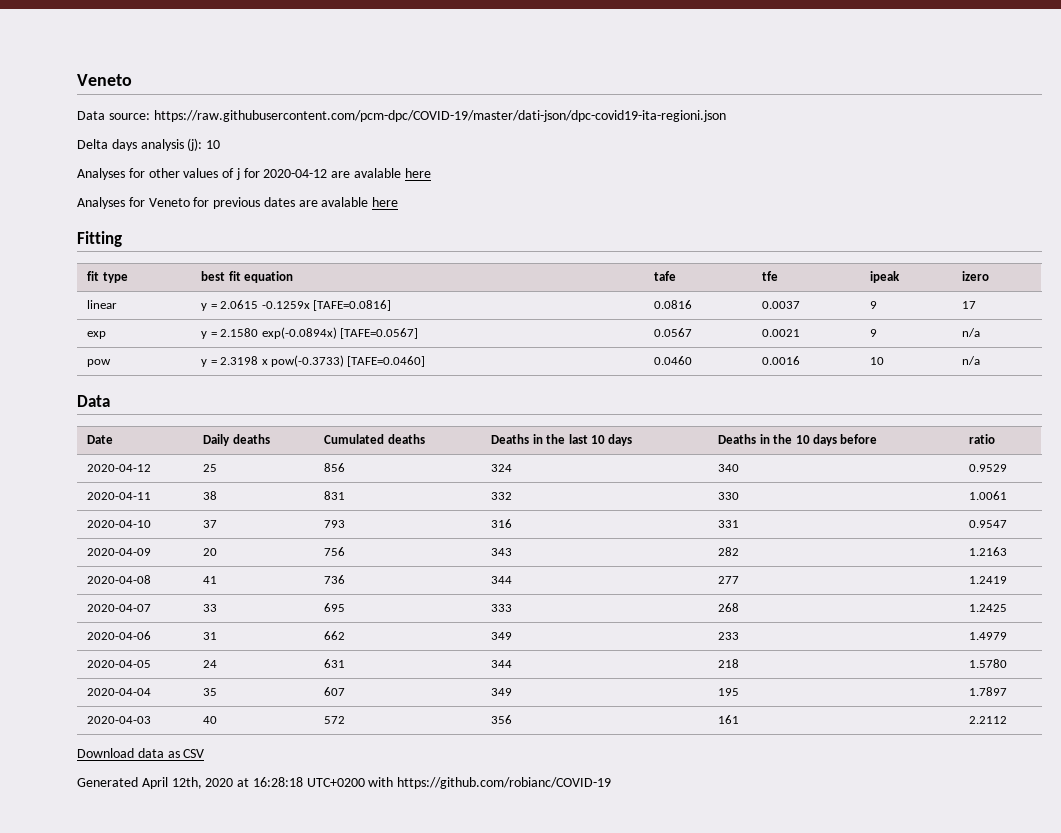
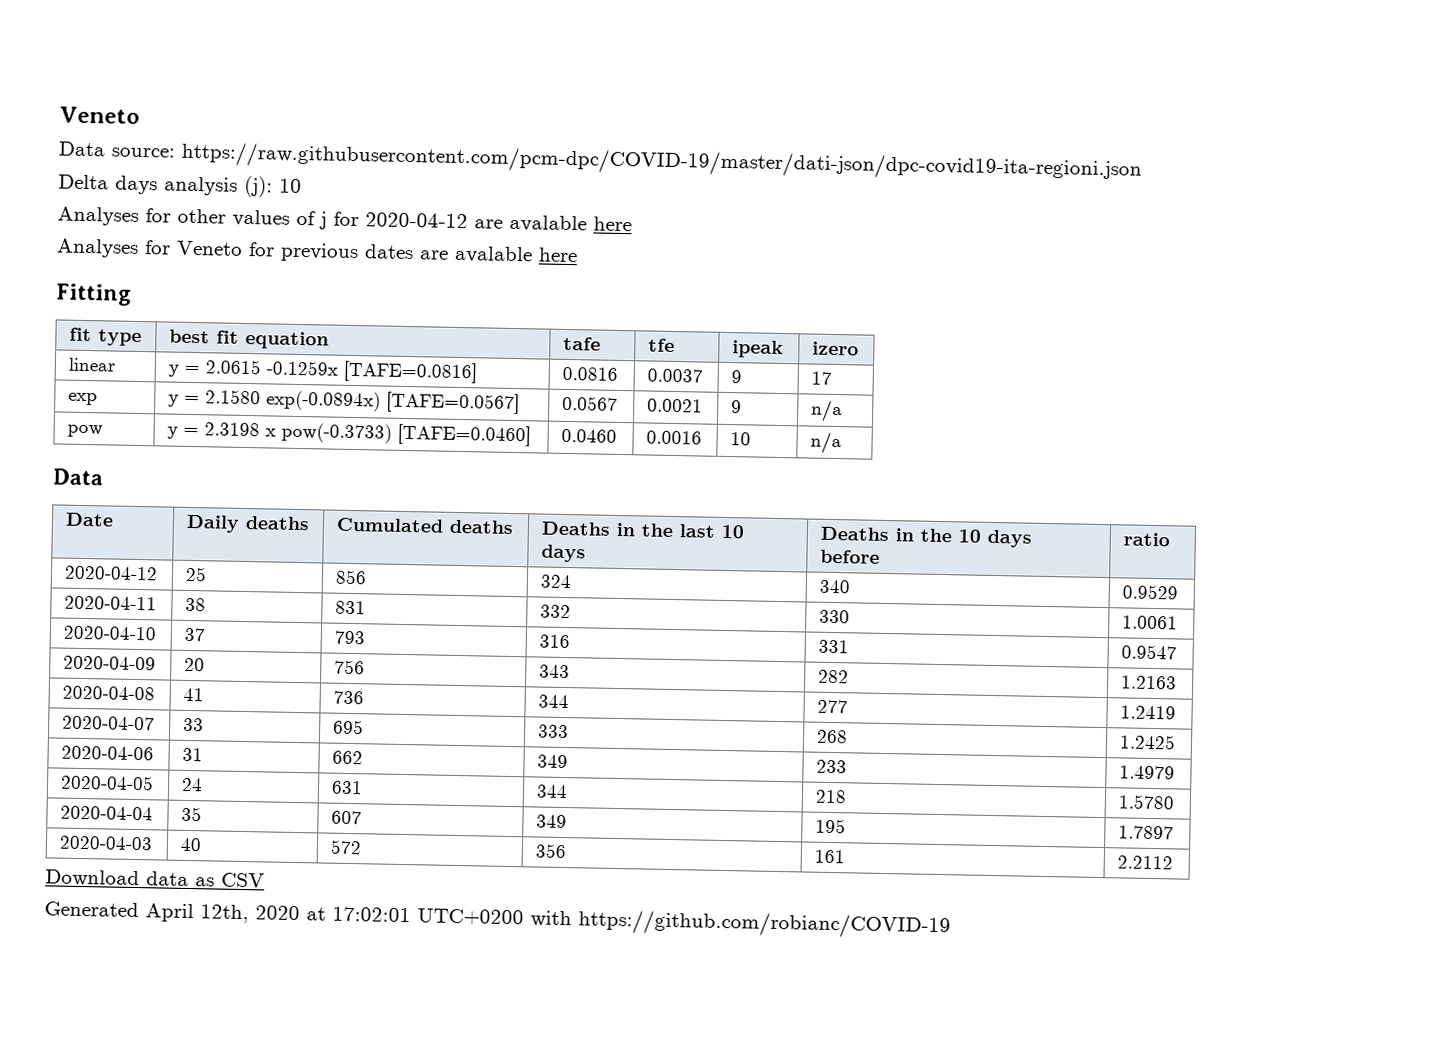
[252,777,303,787] 16:28:18 -> [332,906,411,923] 17:02:01

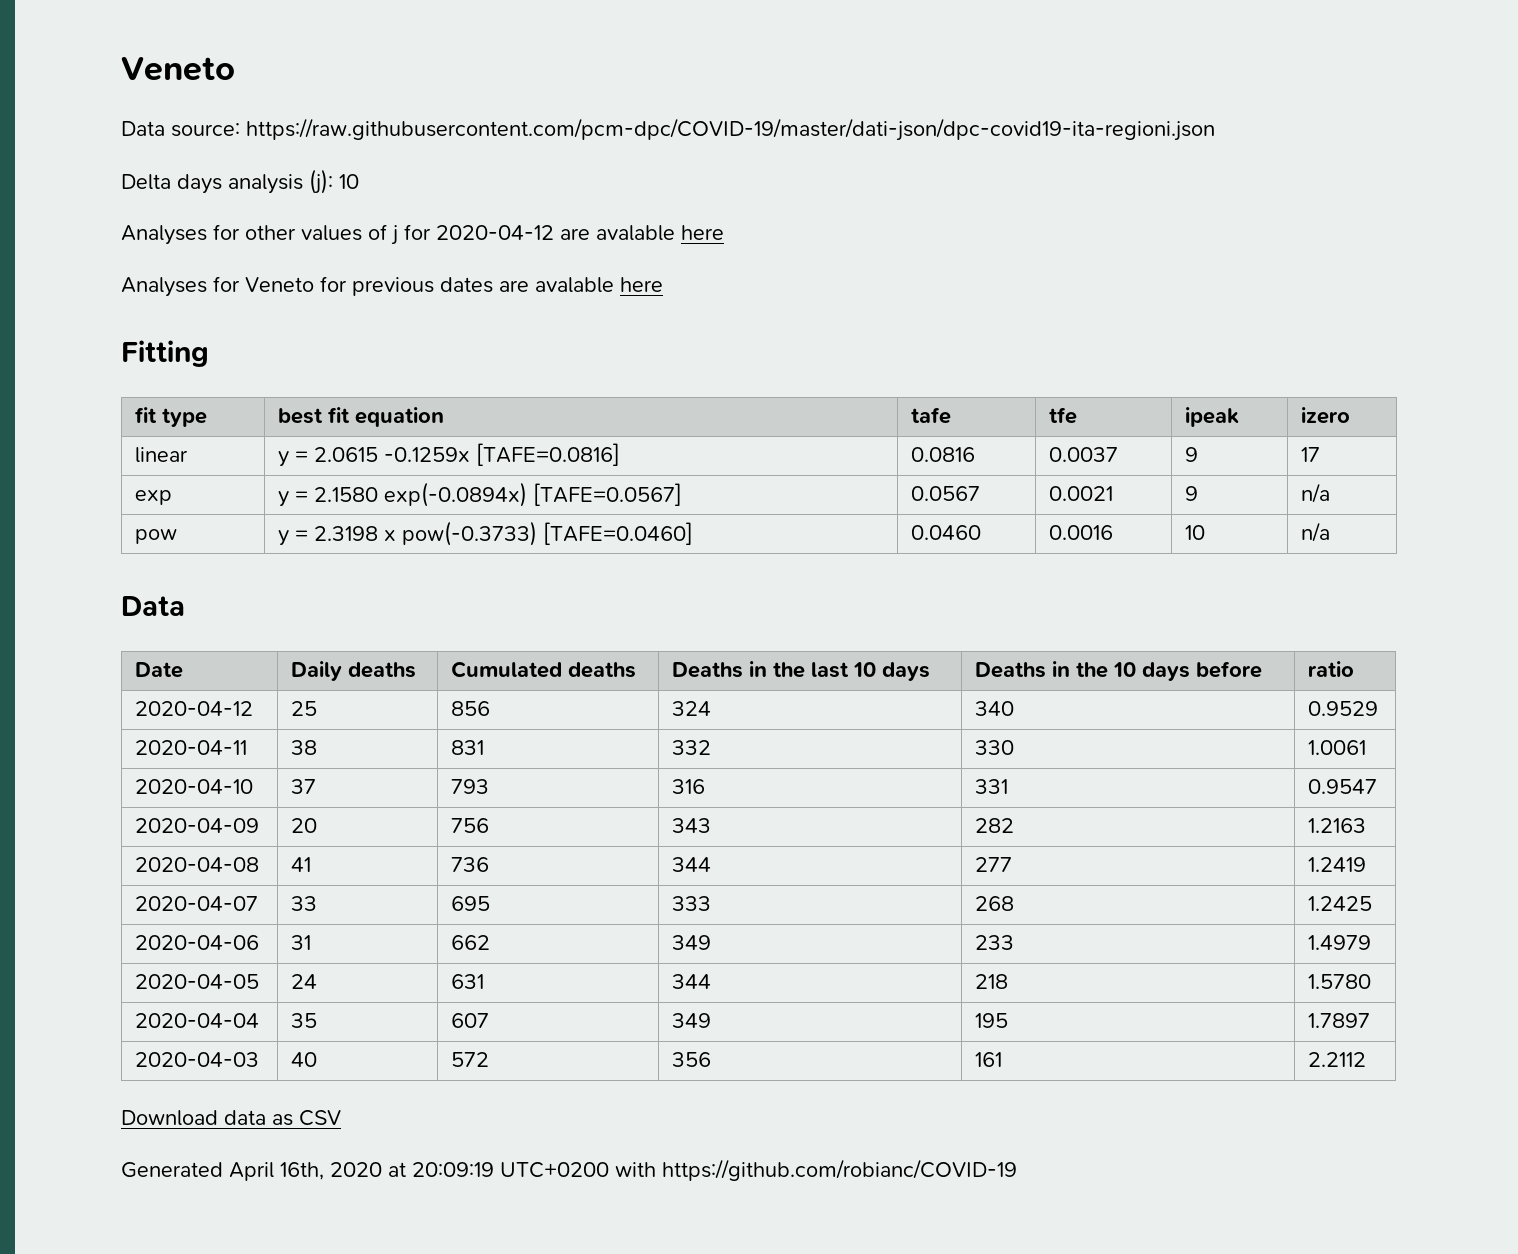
[200,904,249,924] 12th, -> [280,1162,324,1180] 16th,
[332,906,411,923] 17:02:01 -> [412,1162,494,1177] 20:09:19

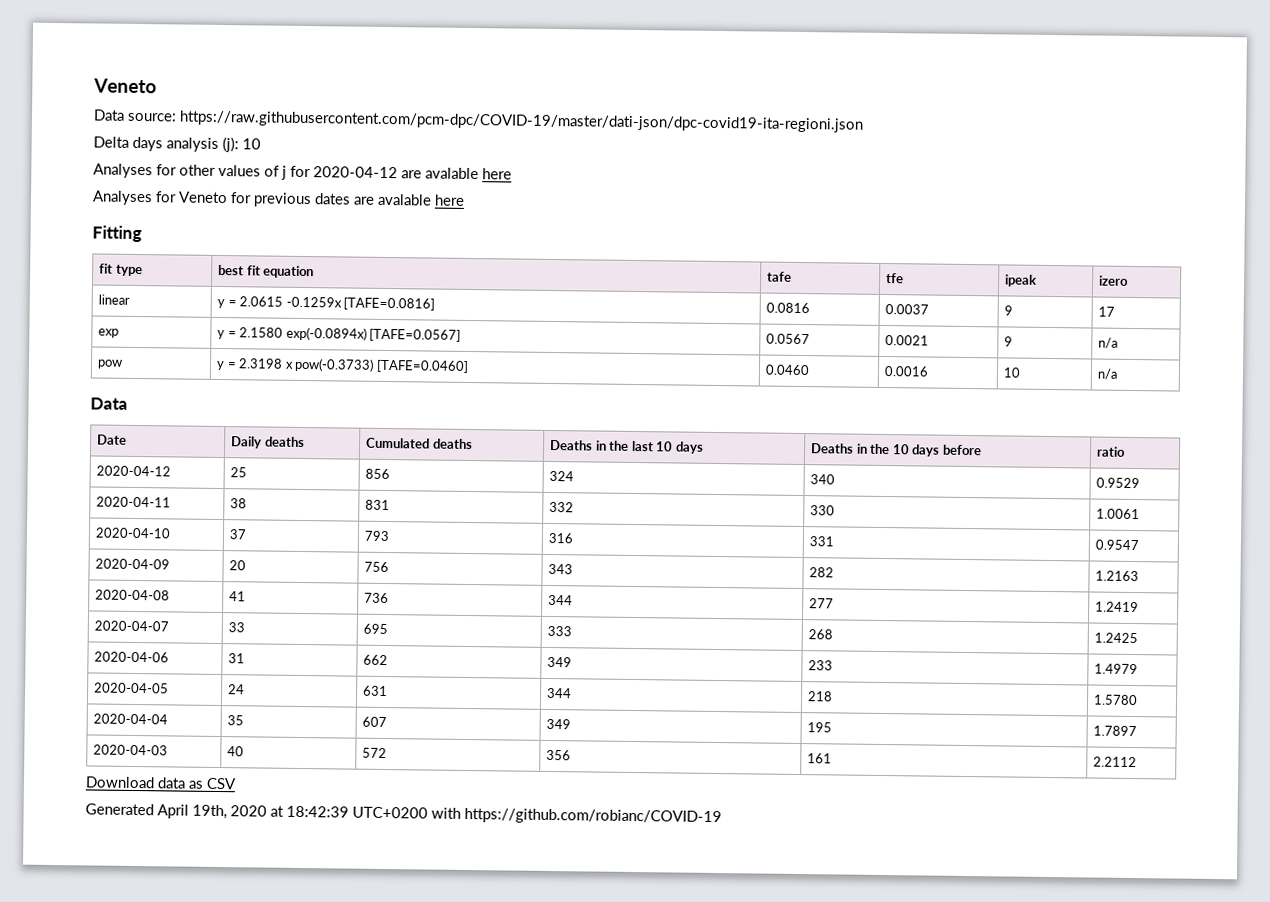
[280,1162,324,1180] 16th, -> [192,804,227,820] 19th,
[412,1162,494,1177] 20:09:19 -> [286,805,349,818] 18:42:39

